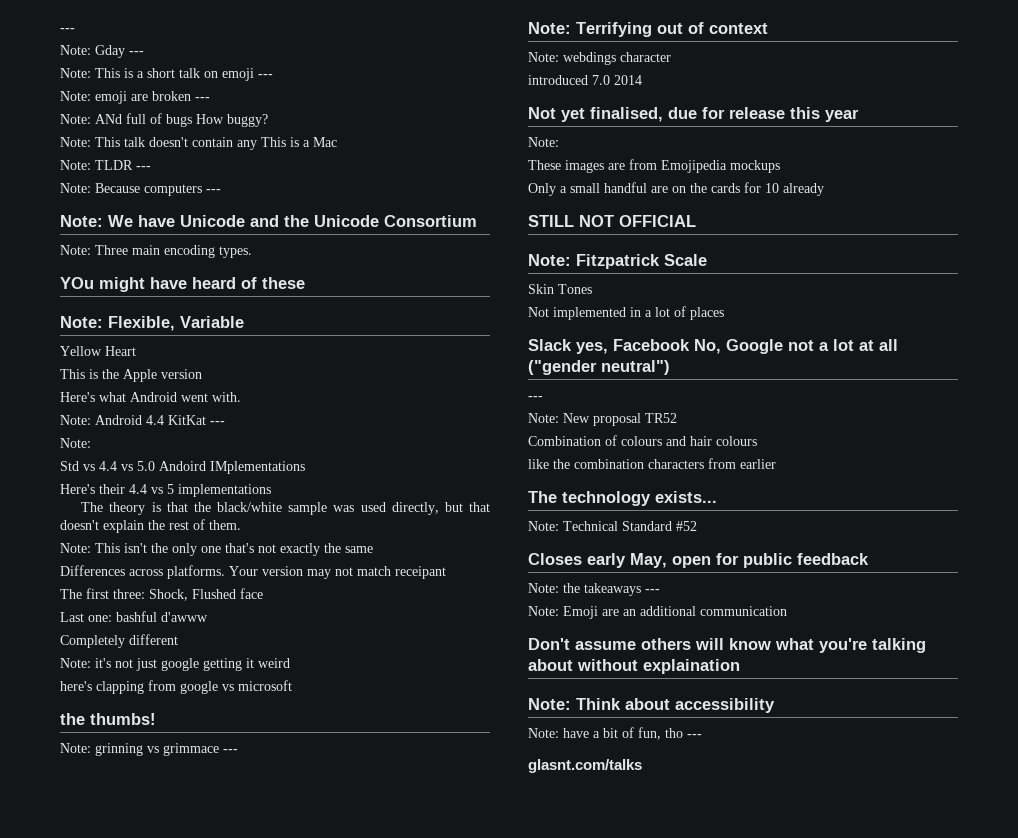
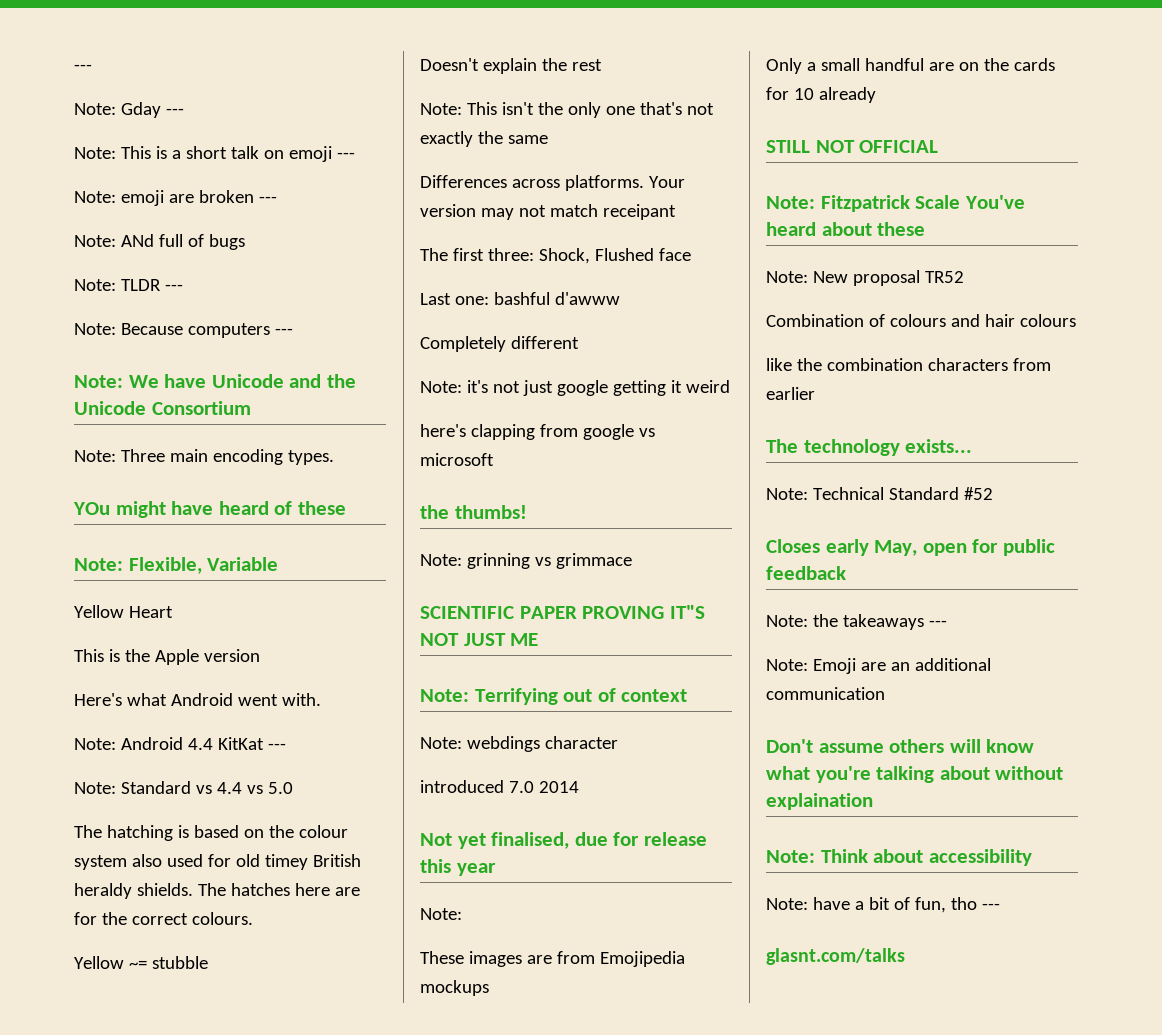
[196,114,268,127] [60,137,337,150] How buggy? // Note: This talk doesn't contain any This is a Mac -> (245, 242) none
[60,461,79,471] // Std -> [120,781,191,794] Standard
[159,461,305,474] [60,484,271,497] [81,502,491,515] [60,520,99,530] Andoird IMplementations // Here's their 4.4 vs 5 implementations // The theory is that the black/white sample was used directly, but that doesn't -> [74,825,348,841] [74,854,361,870] [74,883,360,899] [74,912,253,925] [74,956,208,969] [420,58,479,71] // The hatching is based on the colour system also used for old timey British heraldy shields. The hatches here are for the correct colours. // Yellow ~= stubble // Doesn't
[193,519,241,530] of them. -> (602, 65) none
[223,749,238,753] --- -> [420,605,705,619] [420,633,539,646] // SCIENTIFIC PAPER PROVING IT"S NOT JUST ME
[528,284,592,294] [528,306,724,320] [528,339,898,354] [528,360,670,375] [528,396,543,400] // Skin Tones // Not implemented in a lot of places // Slack yes, Facebook No, Google not a lot at all ("gender neutral") // --- -> [964,195,1025,209] [766,222,926,236] You've heard about these

